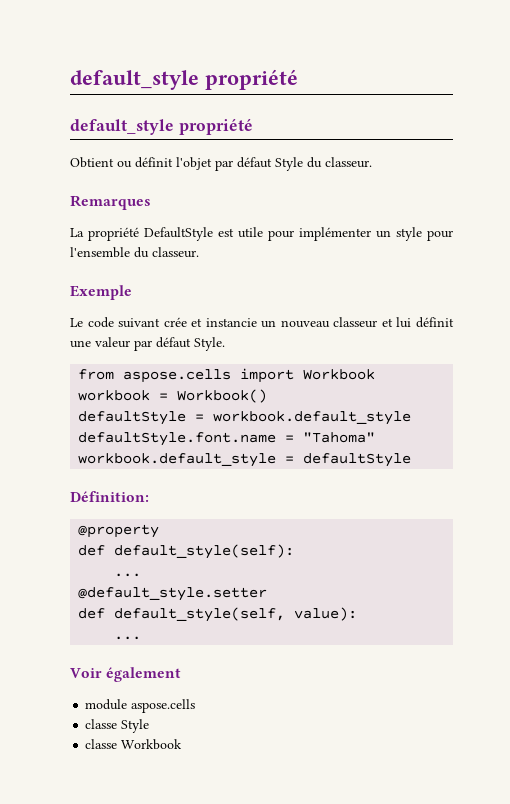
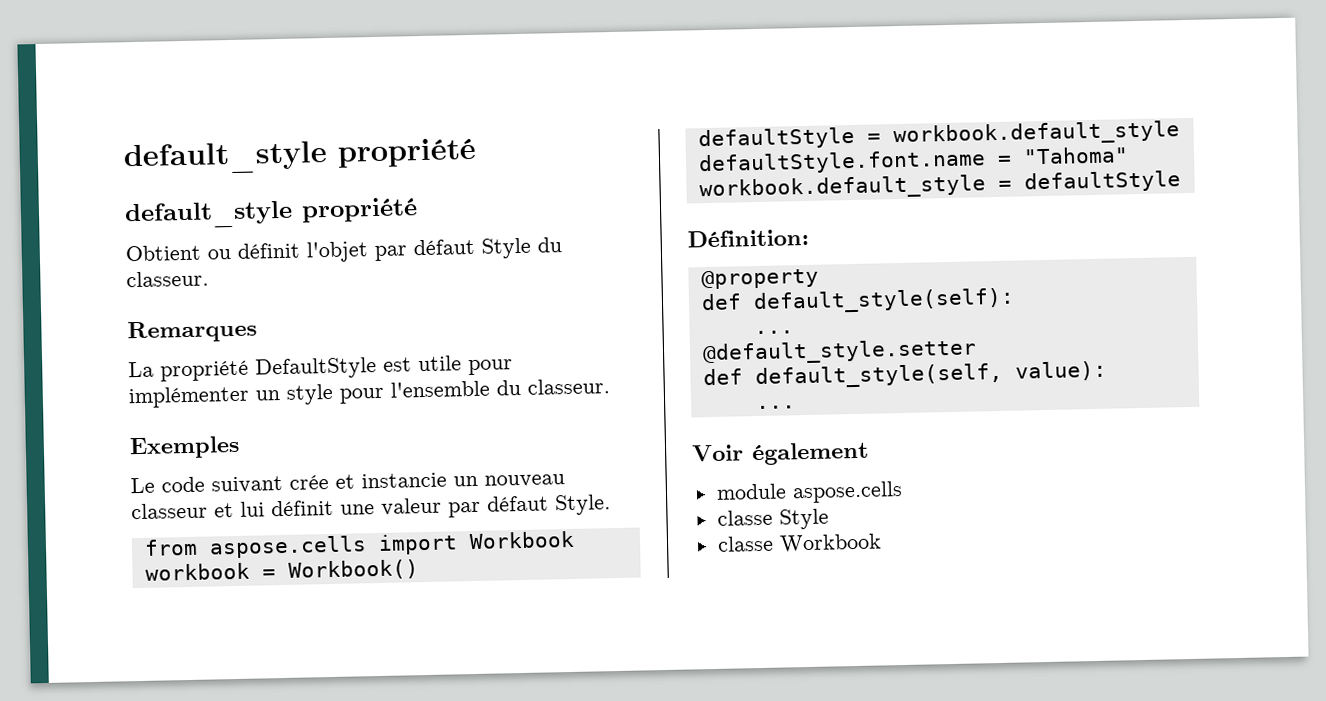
[70,285,132,300] Exemple -> [129,435,240,460] Exemples

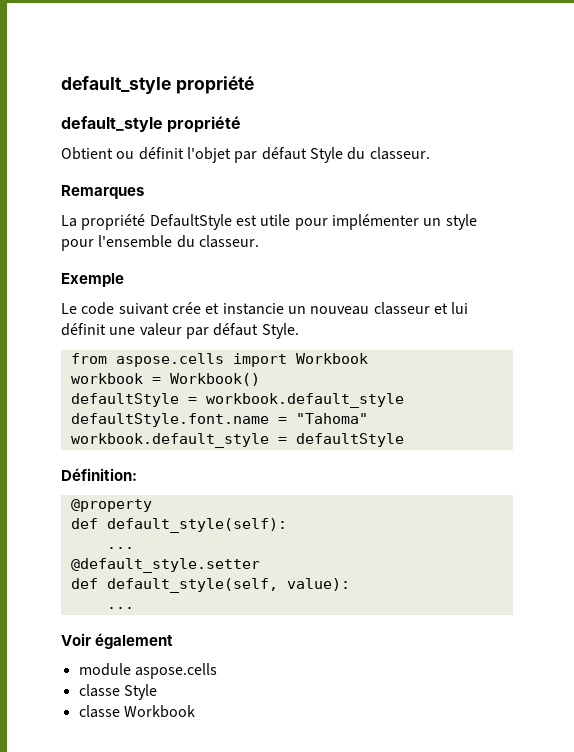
[129,435,240,460] Exemples -> [61,273,124,287] Exemple

